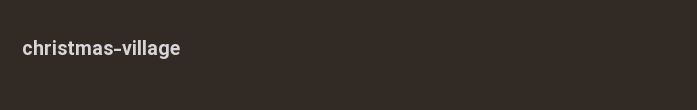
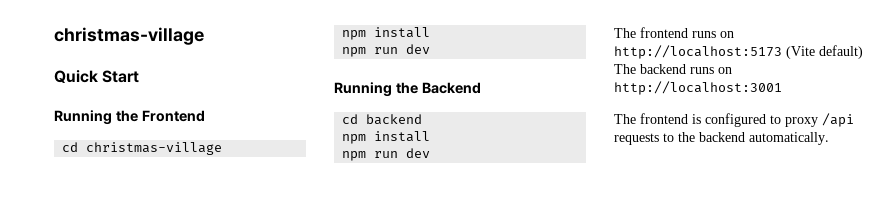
[22,40,180,59] christmas-village -> [54,27,204,45] [54,70,140,83] [54,110,205,125] [62,142,223,155] [342,27,431,40] [342,44,431,57] [334,82,481,97] [342,114,423,125] [342,131,431,144] [342,148,431,161] [614,27,734,38] [614,45,863,59] [614,64,732,74] [614,81,782,95] [614,113,854,127] [614,132,829,145] christmas-village // Quick Start // Running the Frontend // cd christmas-village // npm install // npm run dev // Running the Backend // cd backend // npm install // npm run dev // The frontend runs on http://localhost:5173 (Vite default) The backend runs on http://localhost:3001 // The frontend is configured to proxy /api requests to the backend automatically.

